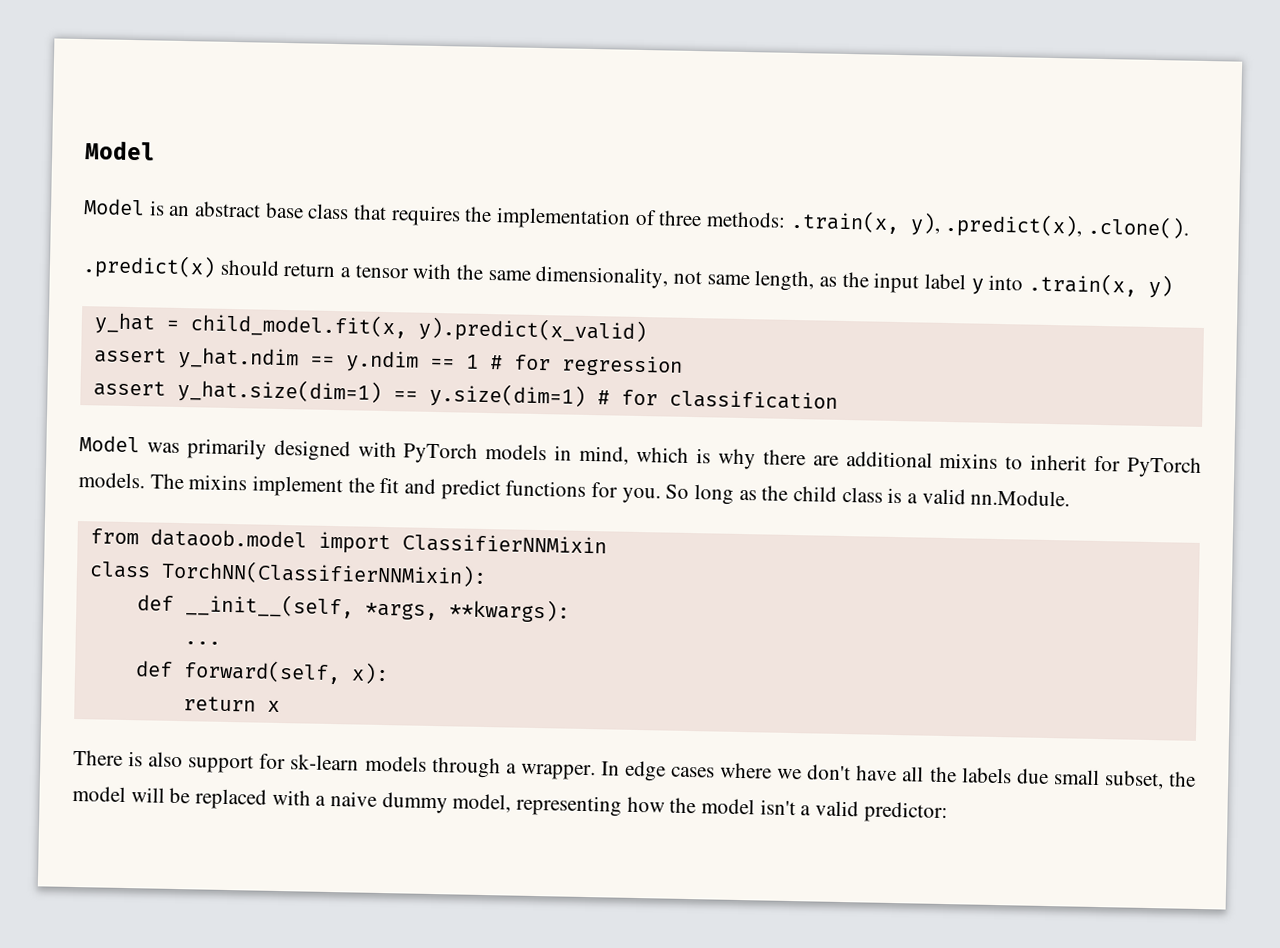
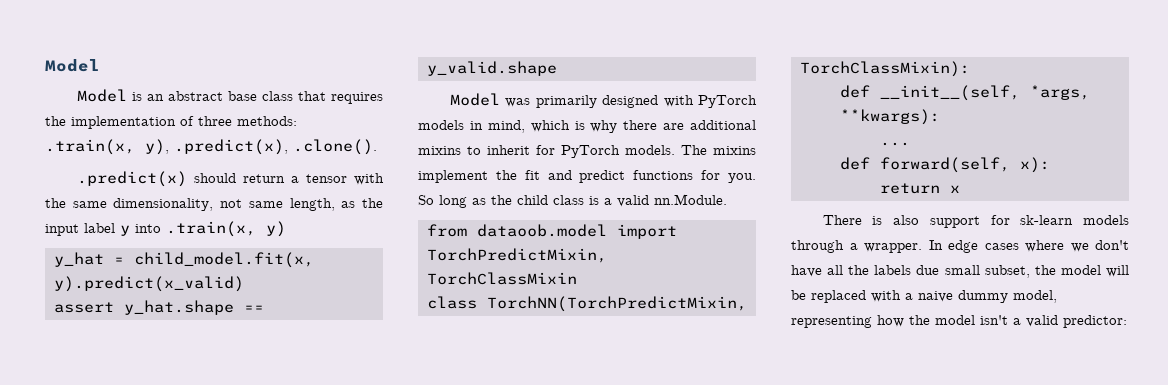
[176,346,683,377] [92,377,838,410] y_hat.ndim == y.ndim == 1 # for regression // assert y_hat.size(dim=1) == y.size(dim=1) # for classification -> [123,300,264,315] [426,61,557,76] y_hat.shape == y_valid.shape
[401,533,607,555] [88,559,487,588] ClassifierNNMixin // class TorchNN(ClassifierNNMixin): -> [426,248,607,263] [426,272,577,285] [426,296,747,312] [799,61,970,77] TorchPredictMixin, TorchClassMixin // class TorchNN(TorchPredictMixin, TorchClassMixin):

